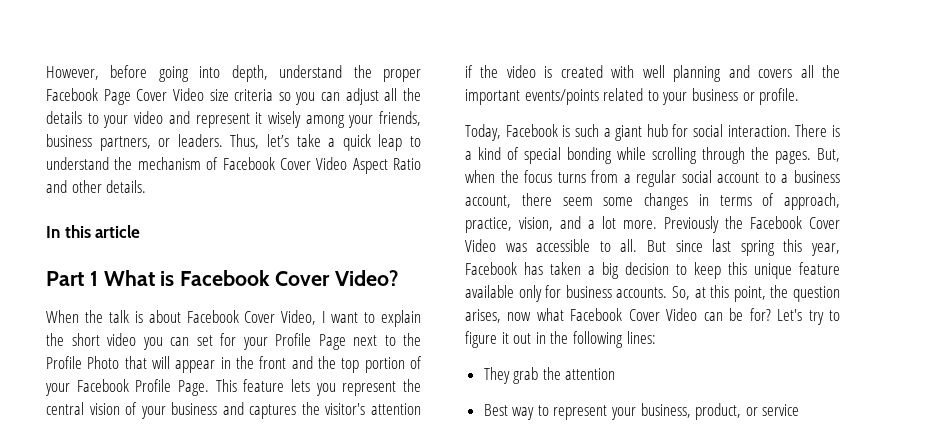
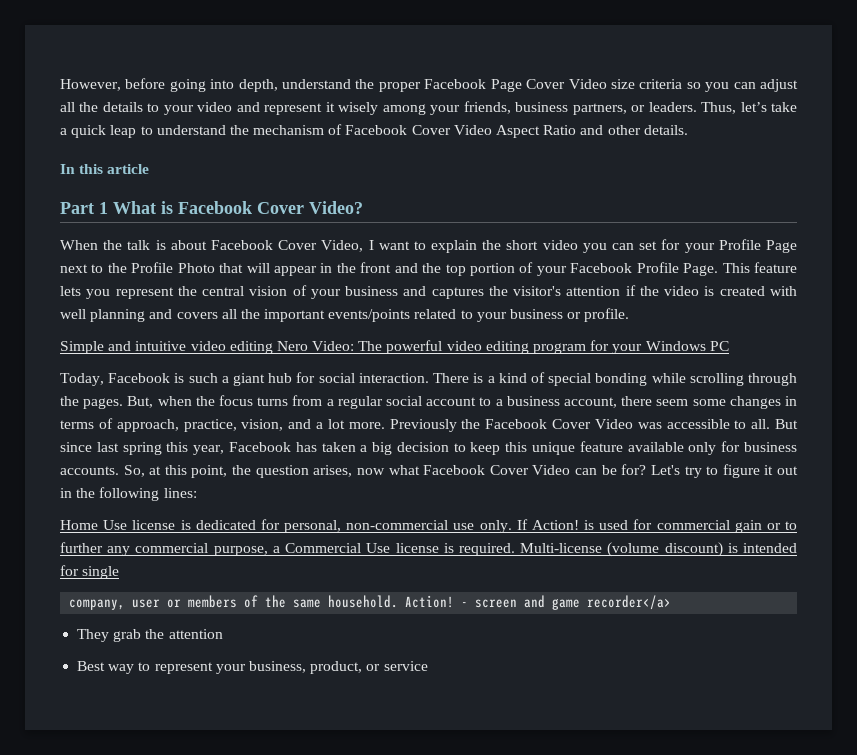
(800, 96) none -> [60,340,729,354] // Simple and intuitive video editing Nero Video: The powerful video editing program for your Windows PC
(656, 337) none -> [60,519,797,533] [60,542,797,557] [60,565,120,579] [69,595,672,610] // Home Use license is dedicated for personal, non-commercial use only. If Action! is used for commercial gain or to further any commercial purpose, a Commercial Use license is required. Multi-license (volume discount) is intended for single // company, user or members of the same household. Action! - screen and game recorder</a>

